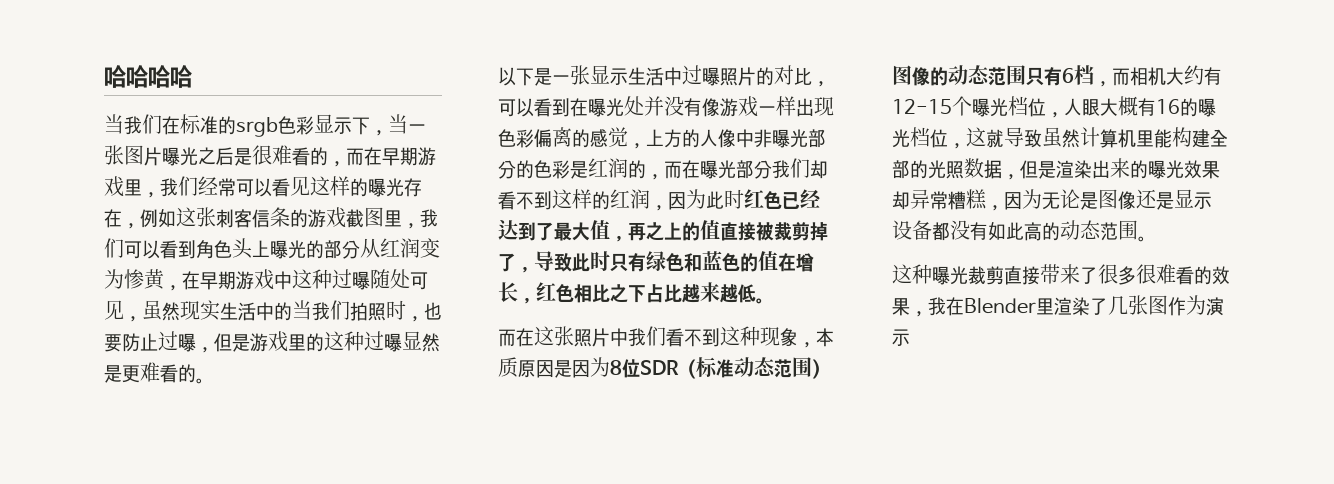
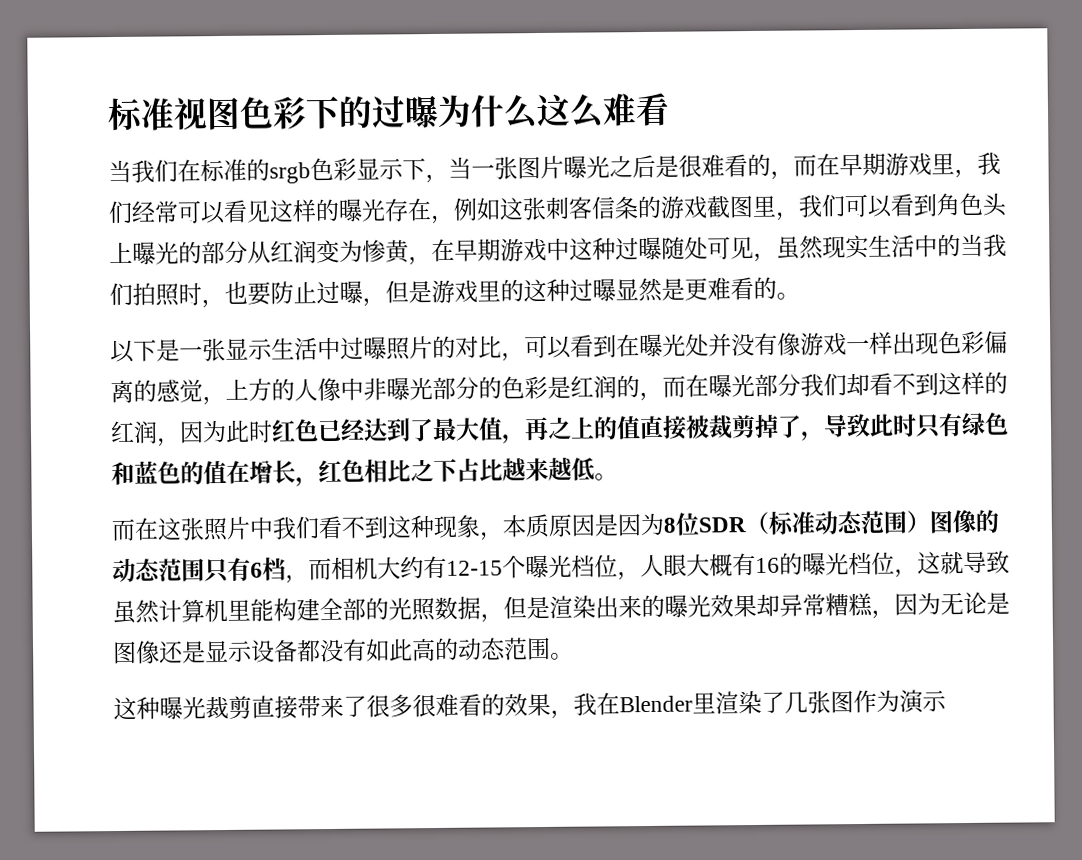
[104,65,192,88] 哈哈哈哈 -> [107,92,670,132] 标准视图色彩下的过曝为什么这么难看

